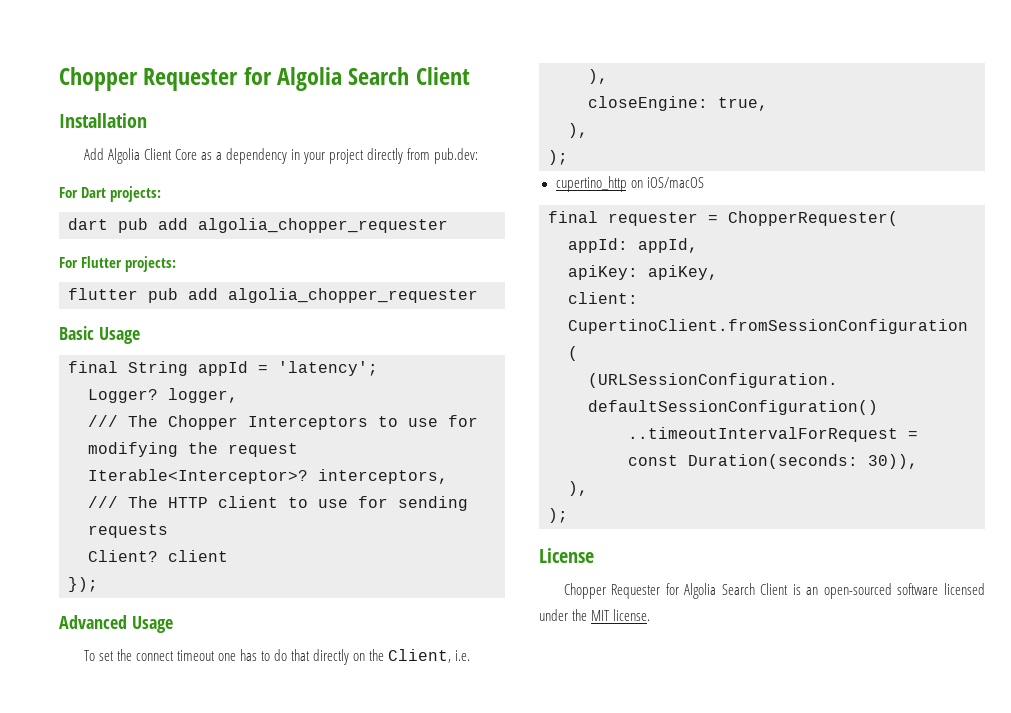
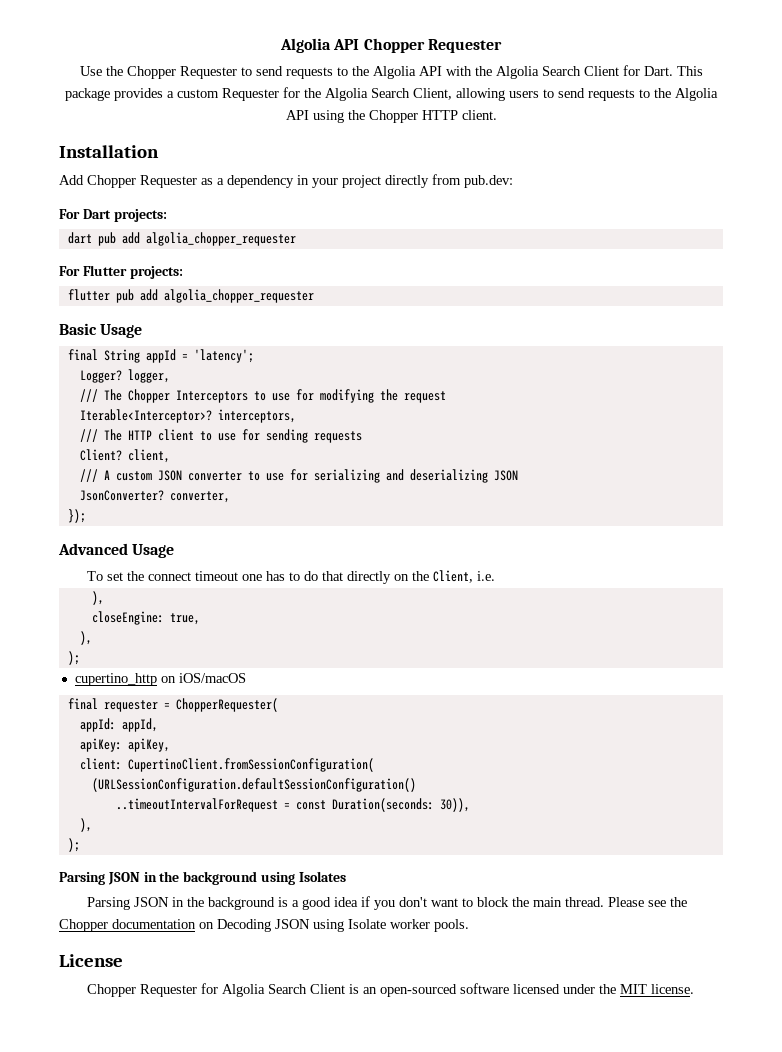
[59,67,470,91] Chopper Requester for Algolia Search Client -> [280,38,502,53] [79,65,703,79] [65,87,718,101] [285,110,497,123] Algolia API Chopper Requester // Use the Chopper Requester to send requests to the Algolia API with the Algolia Search Client for Dart. This package provides a custom Requester for the Algolia Search Client, allowing users to send requests to the Algolia API using the Chopper HTTP client.
[107,148,197,164] Algolia Client Core -> [87,175,197,188] Chopper Requester
[168,550,228,562] client -> [127,449,170,463] [79,469,518,483] [79,490,230,503] client, // /// A custom JSON converter to use for serializing and deserializing JSON // JsonConverter? converter,
(568, 515) none -> [59,871,346,885] [86,896,687,910] [59,919,469,932] // Parsing JSON in the background using Isolates // Parsing JSON in the background is a good idea if you don't want to block the main thread. Please see the Chopper documentation on Decoding JSON using Isolate worker pools.

